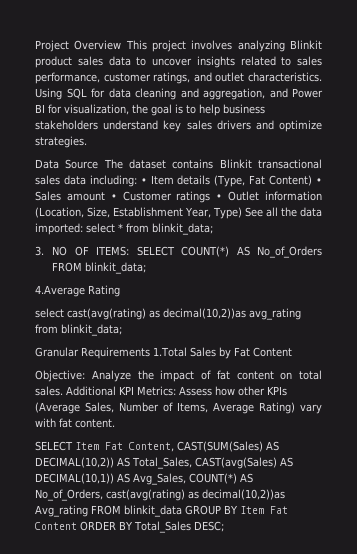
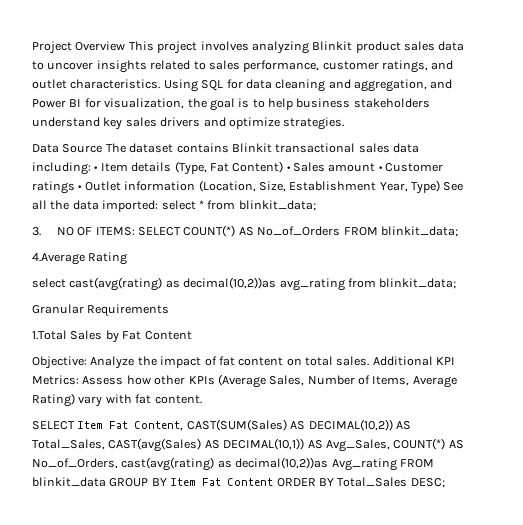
(150, 353) none -> (170, 310) //

